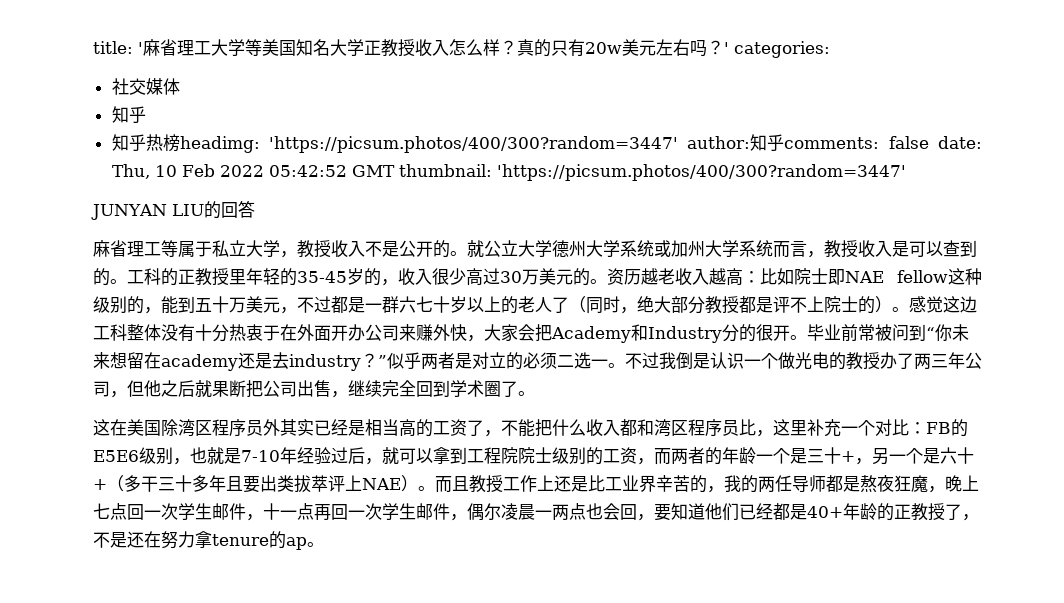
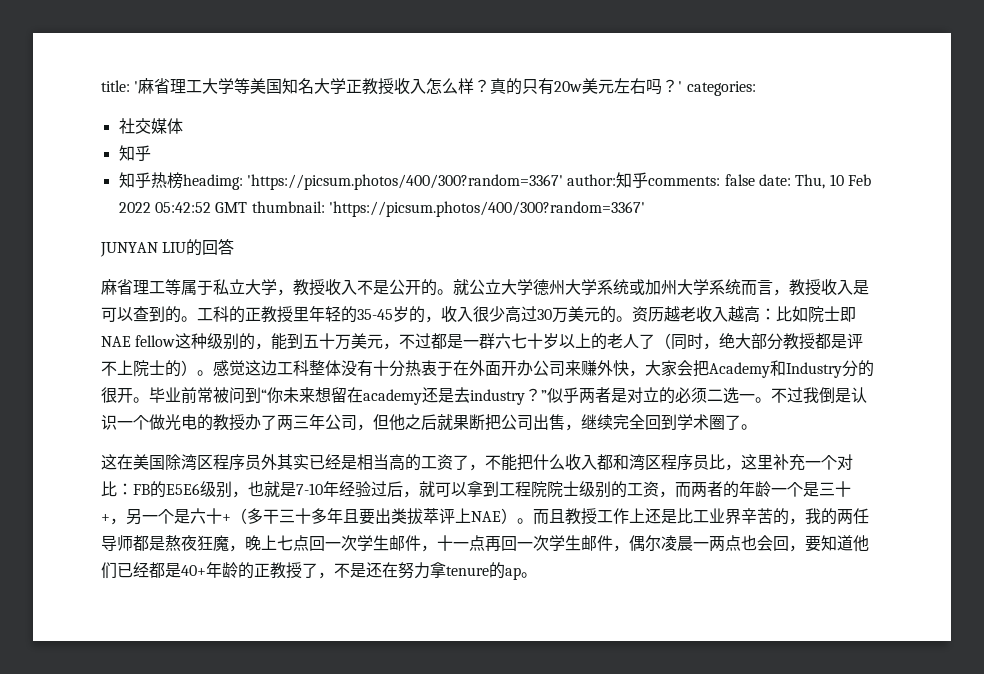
[269,136,679,153] 'https://picsum.photos/400/300?random=3447' -> [246,174,563,190] 'https://picsum.photos/400/300?random=3367'
[496,164,906,181] 'https://picsum.photos/400/300?random=3447' -> [328,201,645,217] 'https://picsum.photos/400/300?random=3367'

